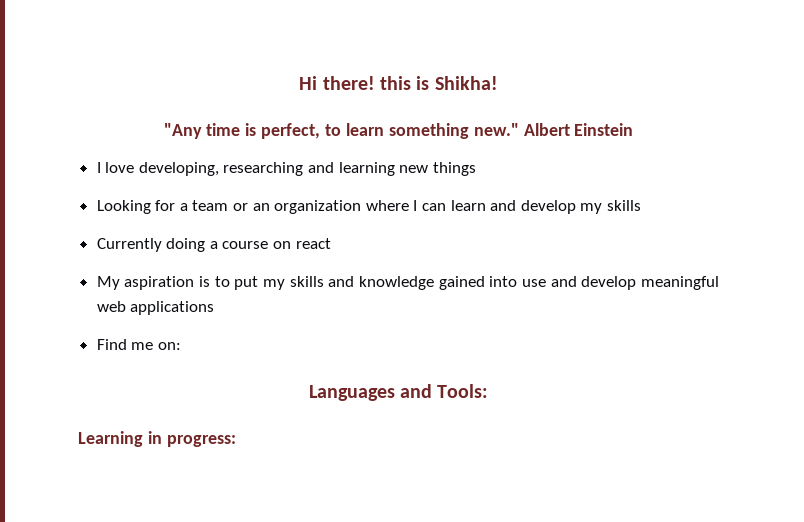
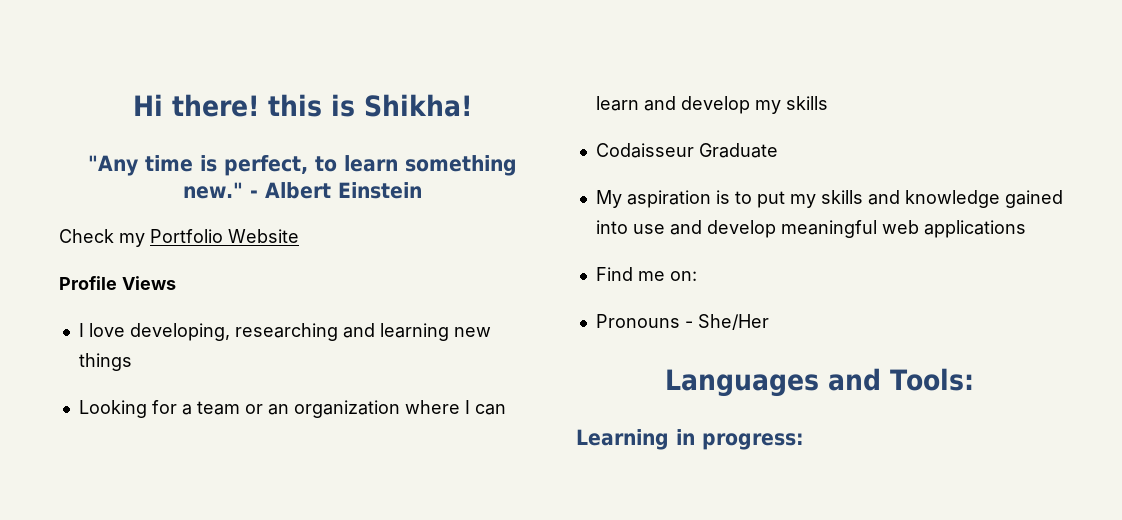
(519, 129) none -> [249,190,258,198] -
(634, 129) none -> [59,229,299,247] [59,276,176,290] // Check my Portfolio Website // Profile Views
[96,238,331,252] Currently doing a course on react -> [595,143,778,158] Codaisseur Graduate
(181, 346) none -> [595,314,769,330] // Pronouns - She/Her

